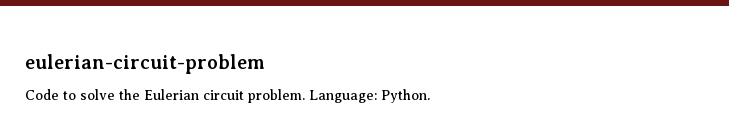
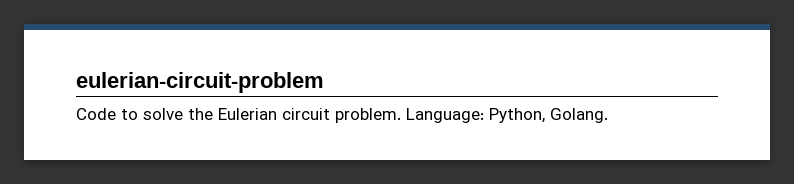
[381,89,430,103] Python. -> [489,108,608,123] Python, Golang.

